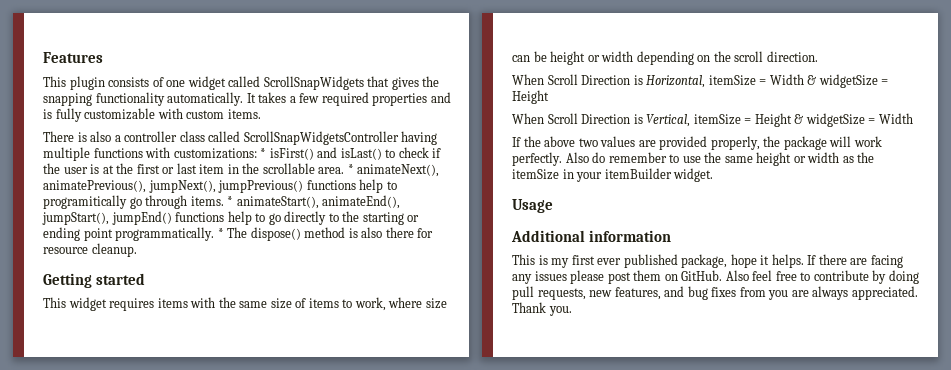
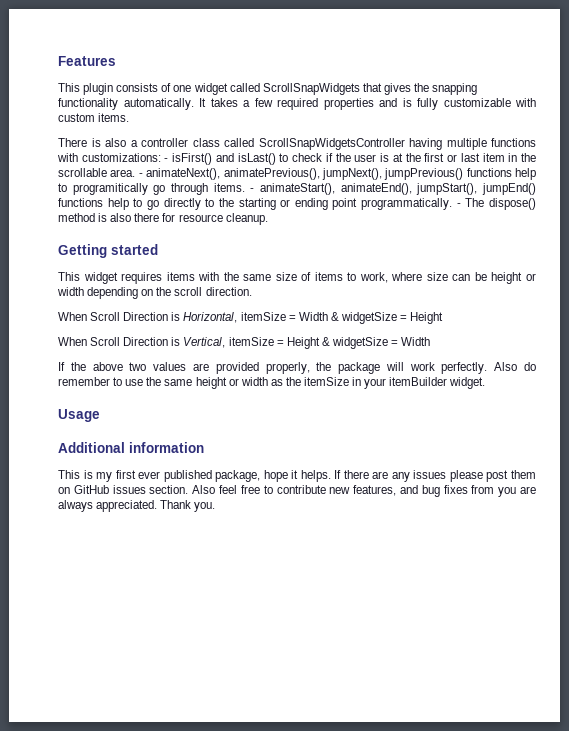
[260,148,267,158] * -> [164,158,169,162] -
[347,164,354,174] * -> [138,173,143,177] -
[227,196,234,206] * -> [250,188,255,192] -
[217,228,224,238] * -> [456,203,461,207] -
[870,255,903,268] facing -> (389, 475) none
[681,270,723,281] GitHub. -> [73,485,189,494] GitHub issues section.
[872,270,919,284] [512,286,586,300] by doing pull requests, -> (326, 489) none

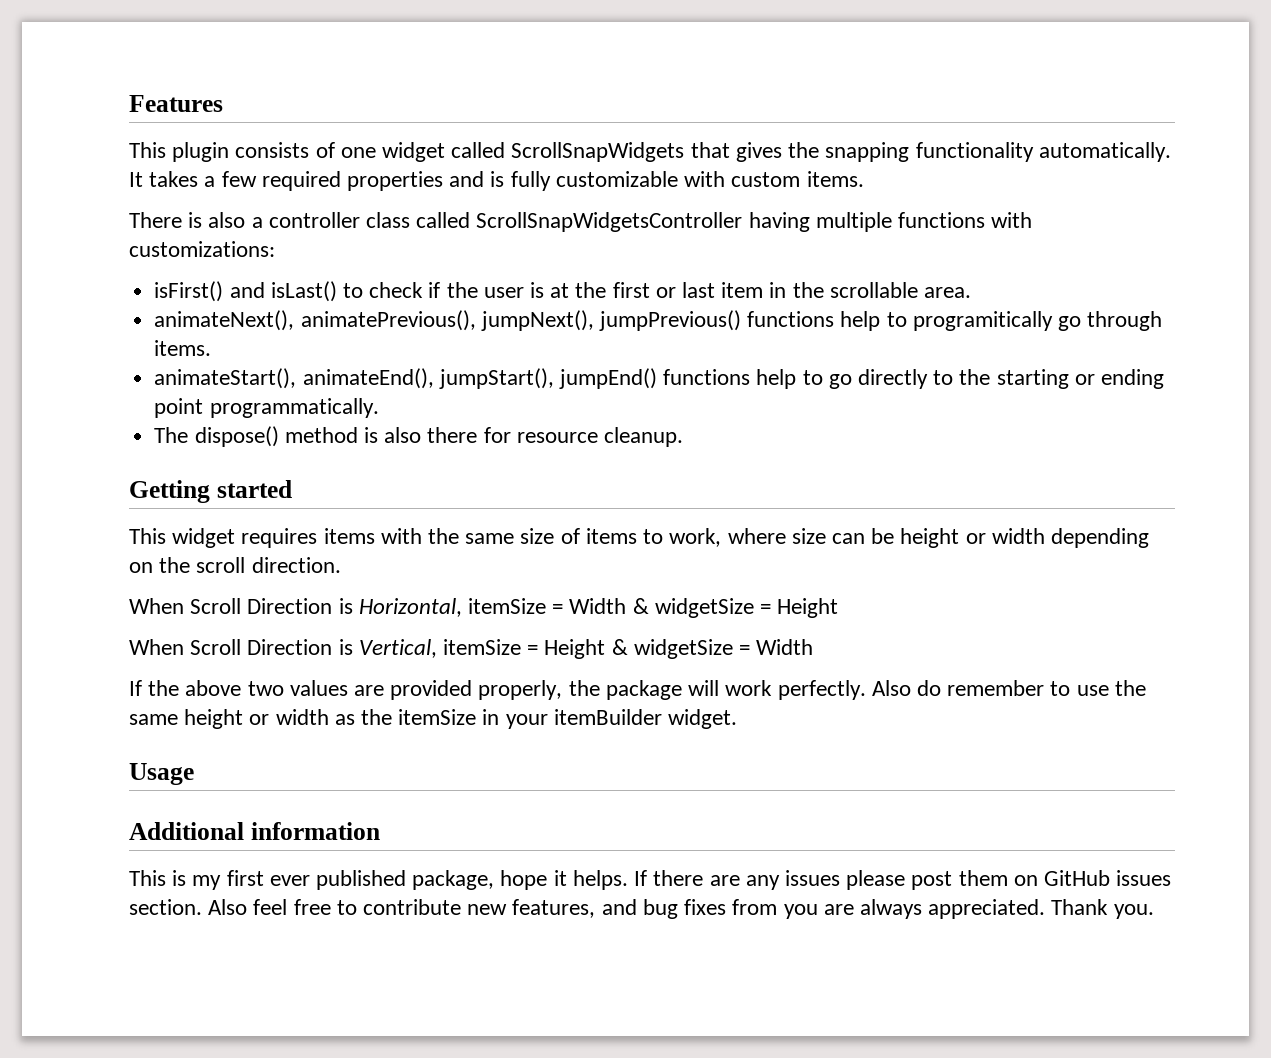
[164,158,169,162] - -> (275, 249) //
[138,173,143,177] - -> (972, 292) //
[250,188,255,192] - -> (212, 348) //
[456,203,461,207] - -> (379, 408) //

